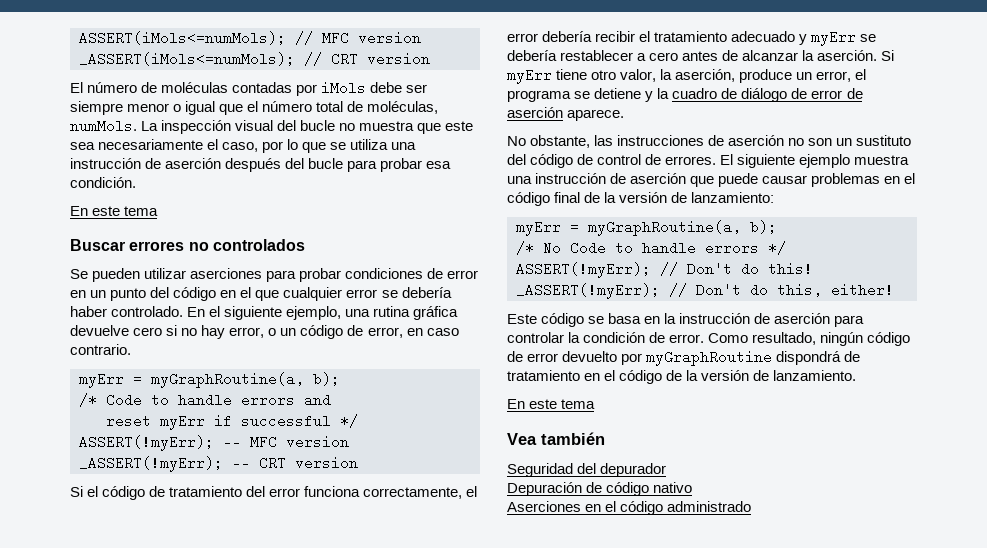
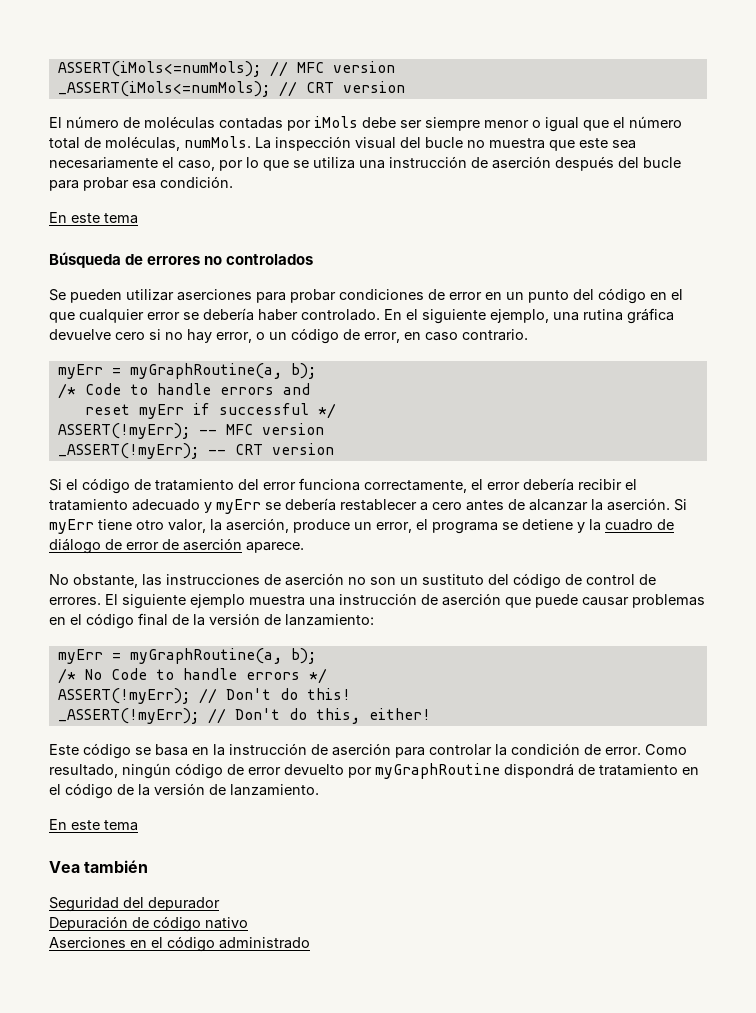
[70,239,125,251] Buscar -> [49,252,144,268] Búsqueda de

